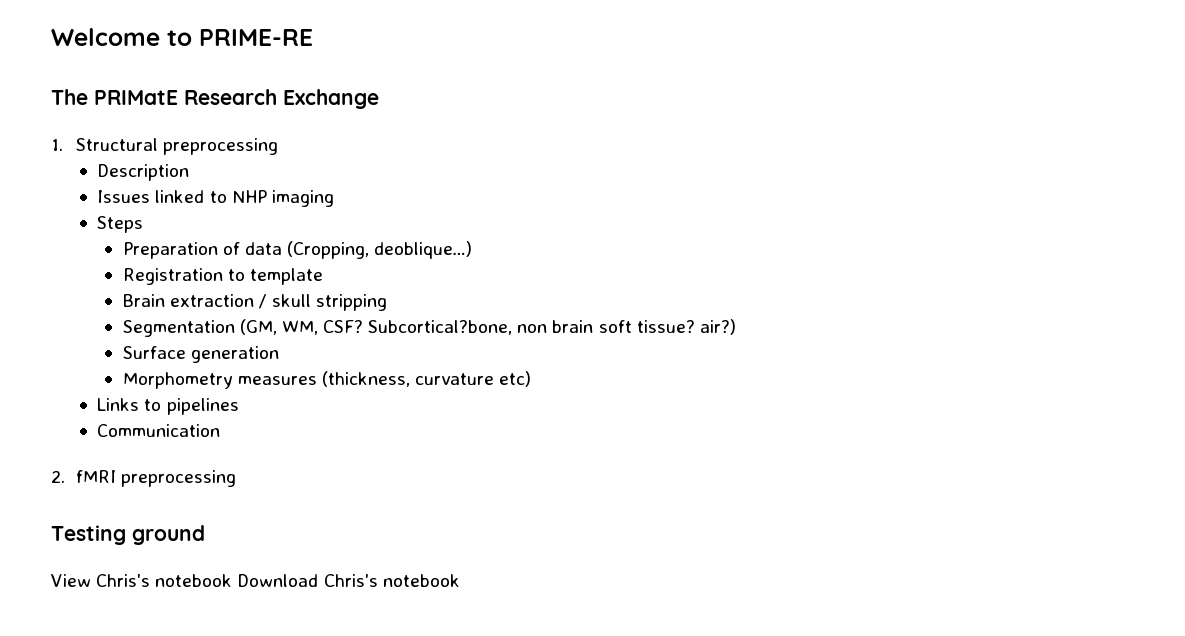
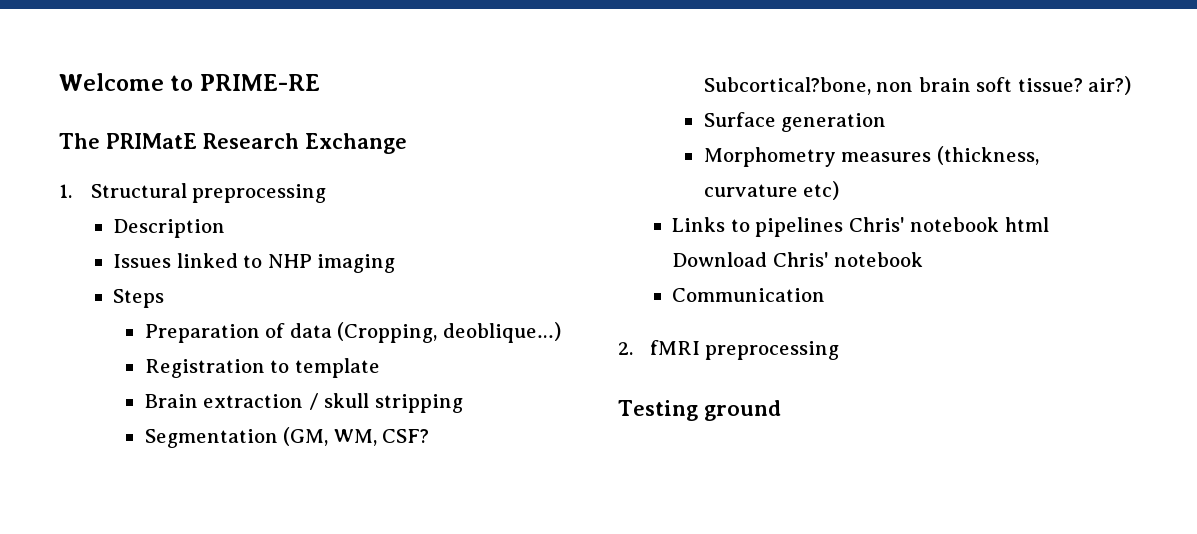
(239, 406) none -> [848,217,1049,232] [672,252,924,267] Chris' notebook html Download Chris' notebook
[51,574,460,587] // View Chris's notebook Download Chris's notebook -> (781, 410) none

